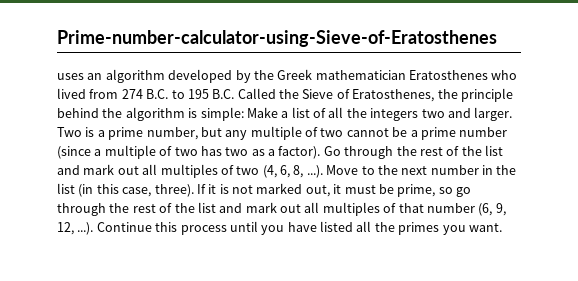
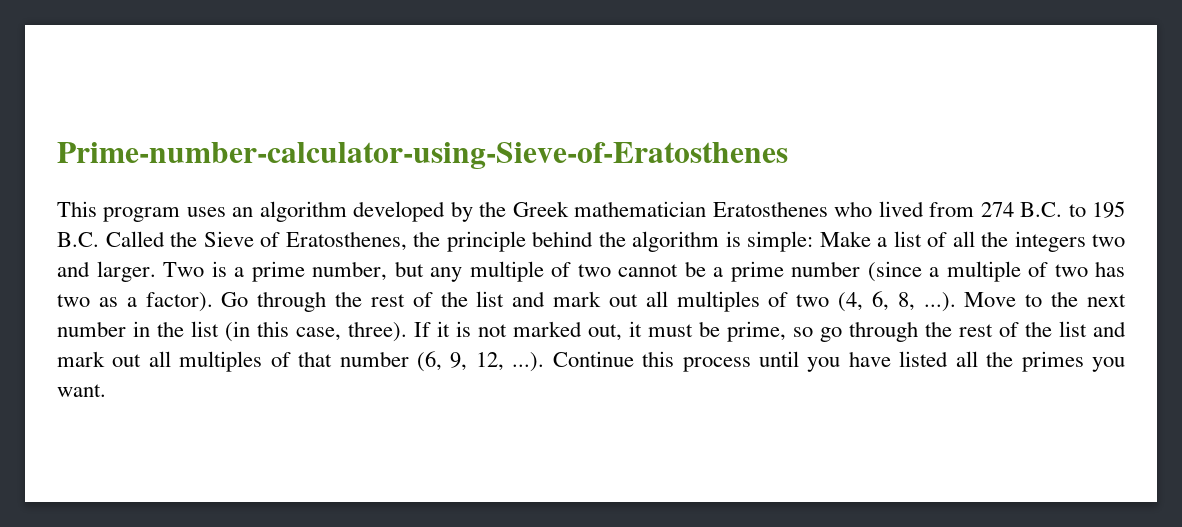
(497, 38) none -> [57,201,181,222] This program

